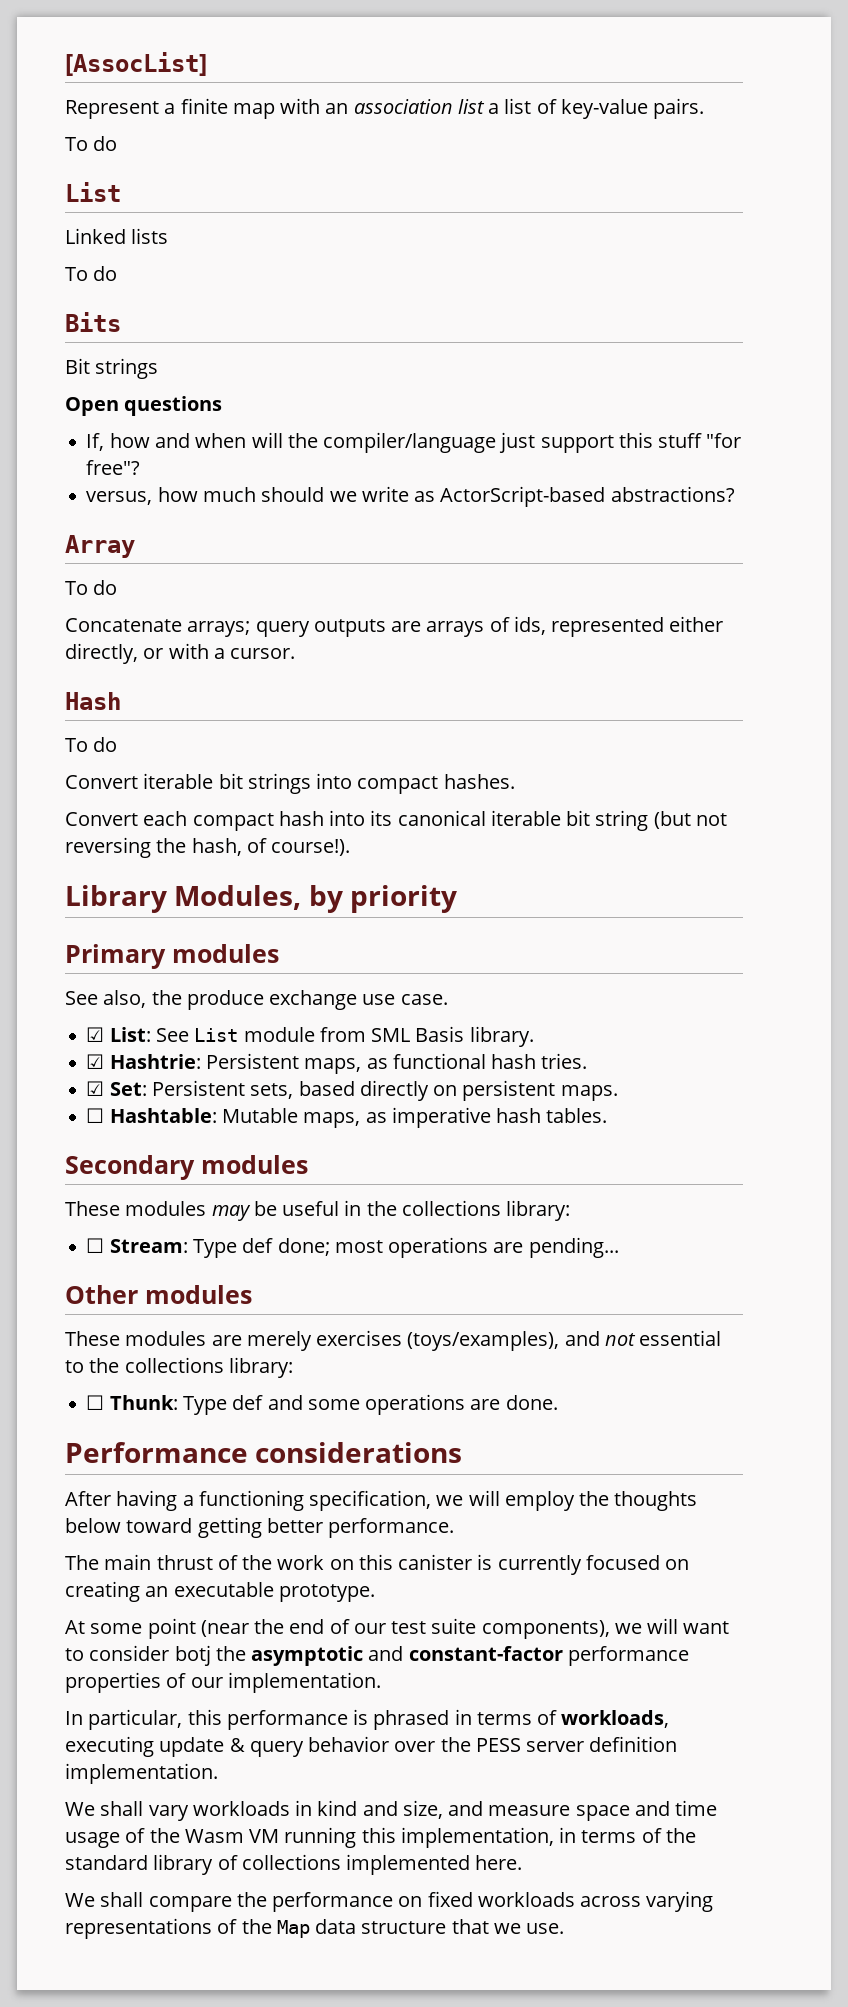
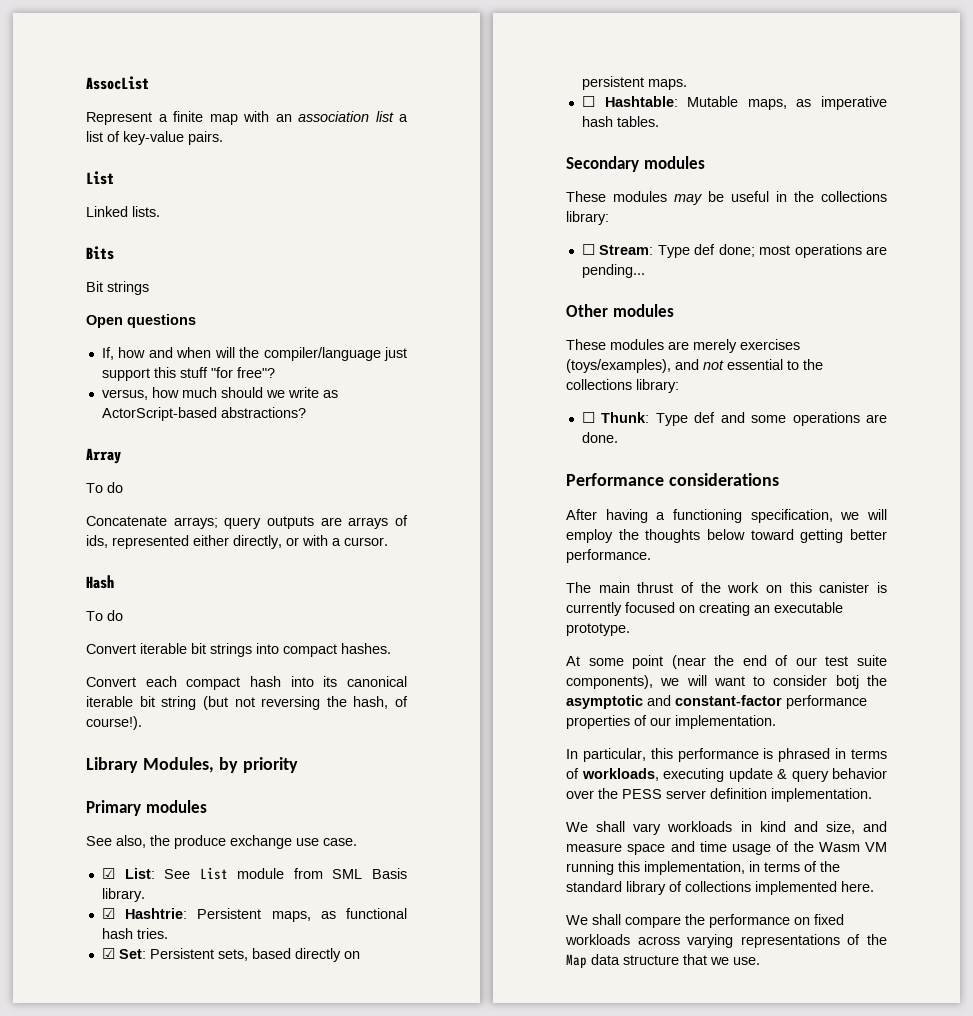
[65,52,207,76] [AssocList] -> [86,76,149,90] AssocList
[65,136,118,151] // To do -> (223, 138) none
[131,228,169,244] [65,266,118,281] lists // To do -> [132,206,160,217] lists.

